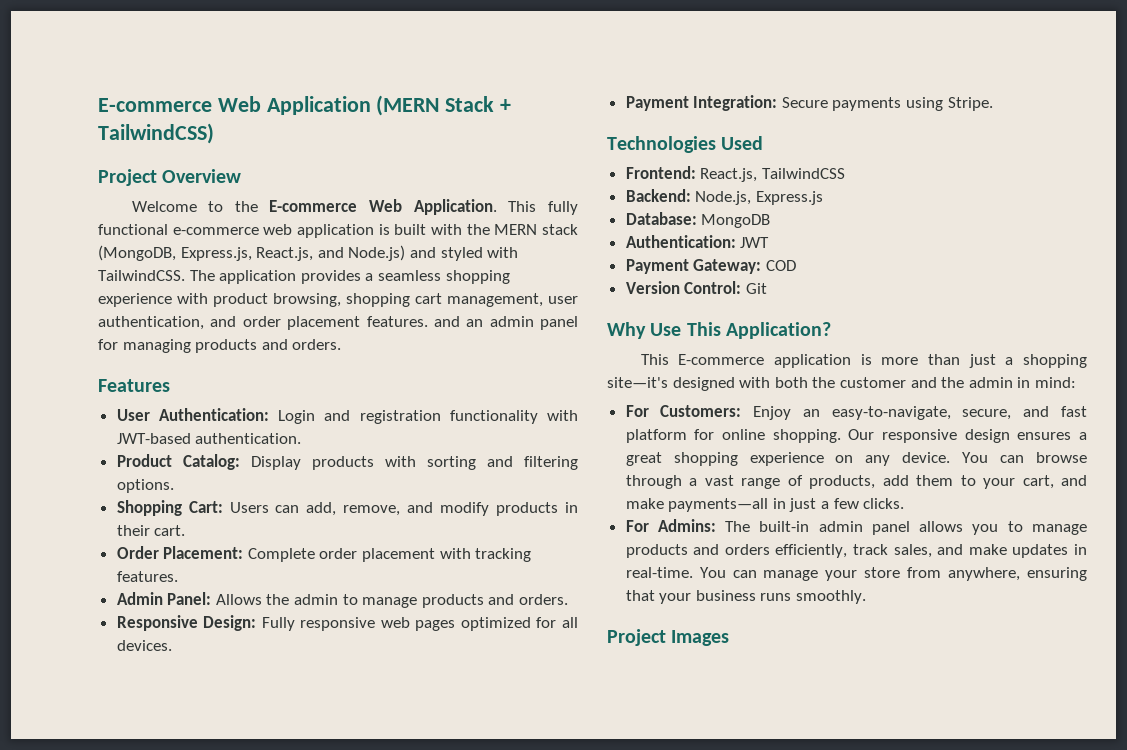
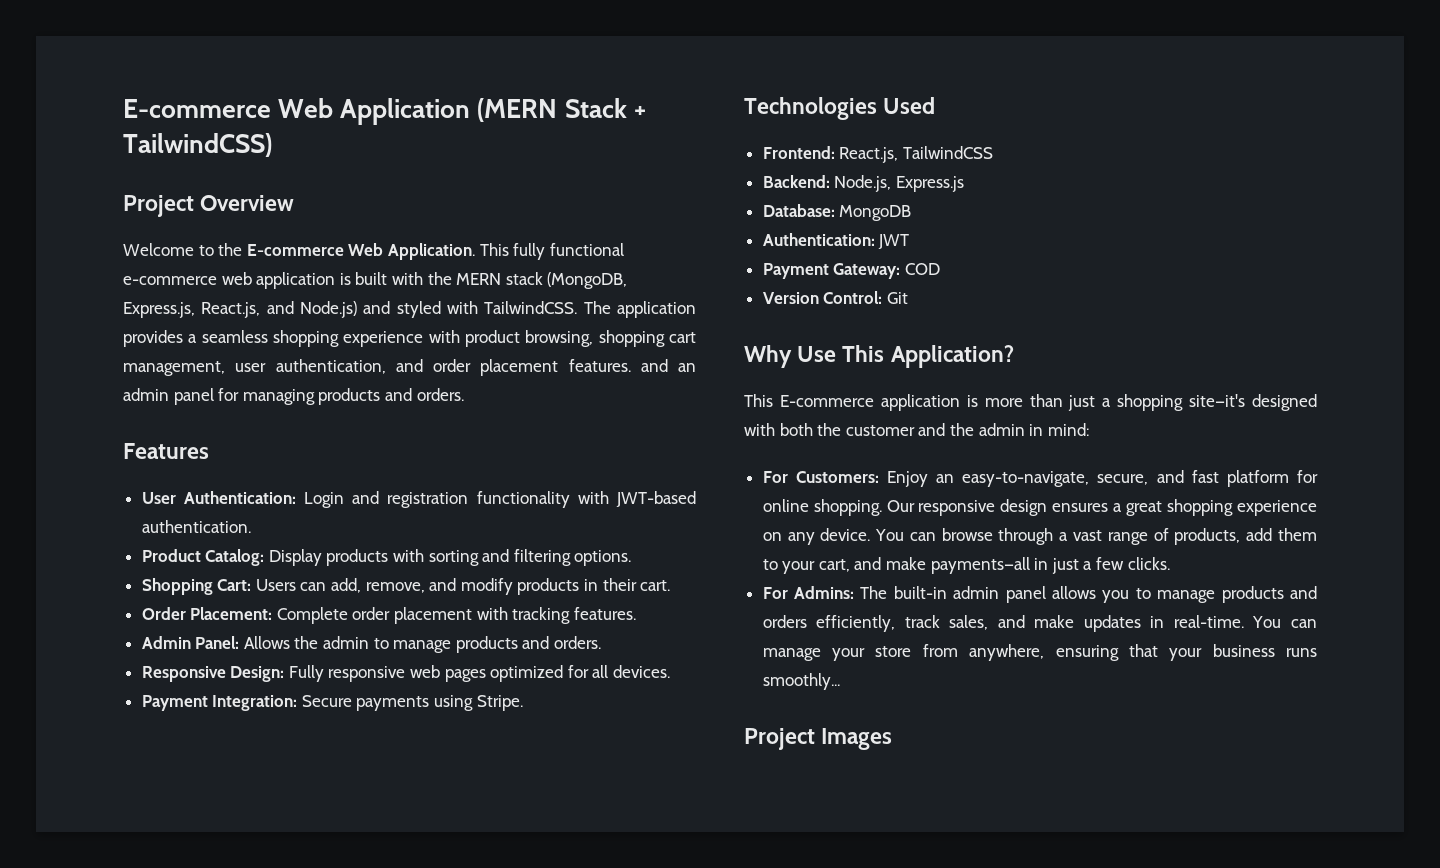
[796,590,867,604] smoothly. -> [762,673,840,690] smoothly...

